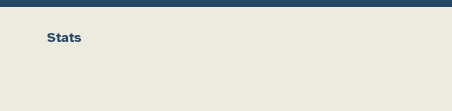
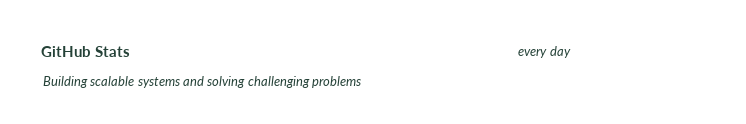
(47, 37) none -> [41,46,91,57] GitHub
(82, 37) none -> [42,76,362,88] [518,46,571,58] // Building scalable systems and solving challenging problems every day

